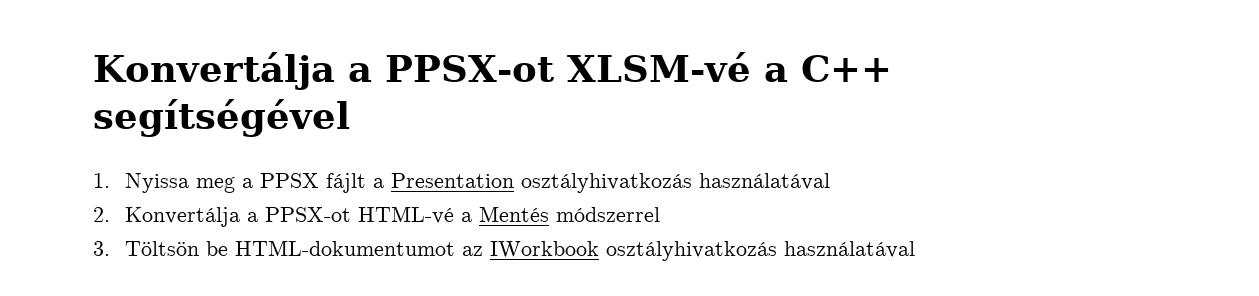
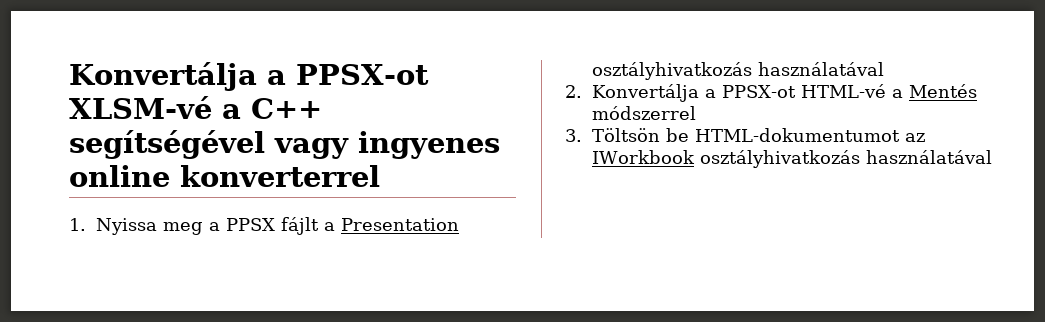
(350, 118) none -> [274,131,500,159] [69,165,380,187] vagy ingyenes online konverterrel

